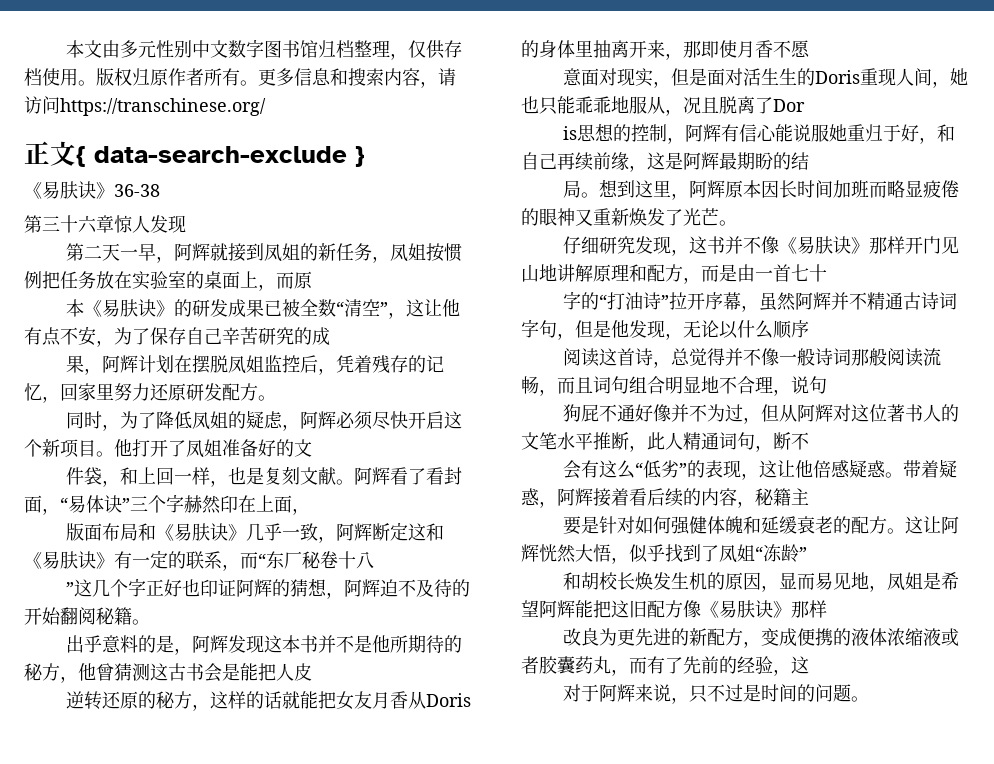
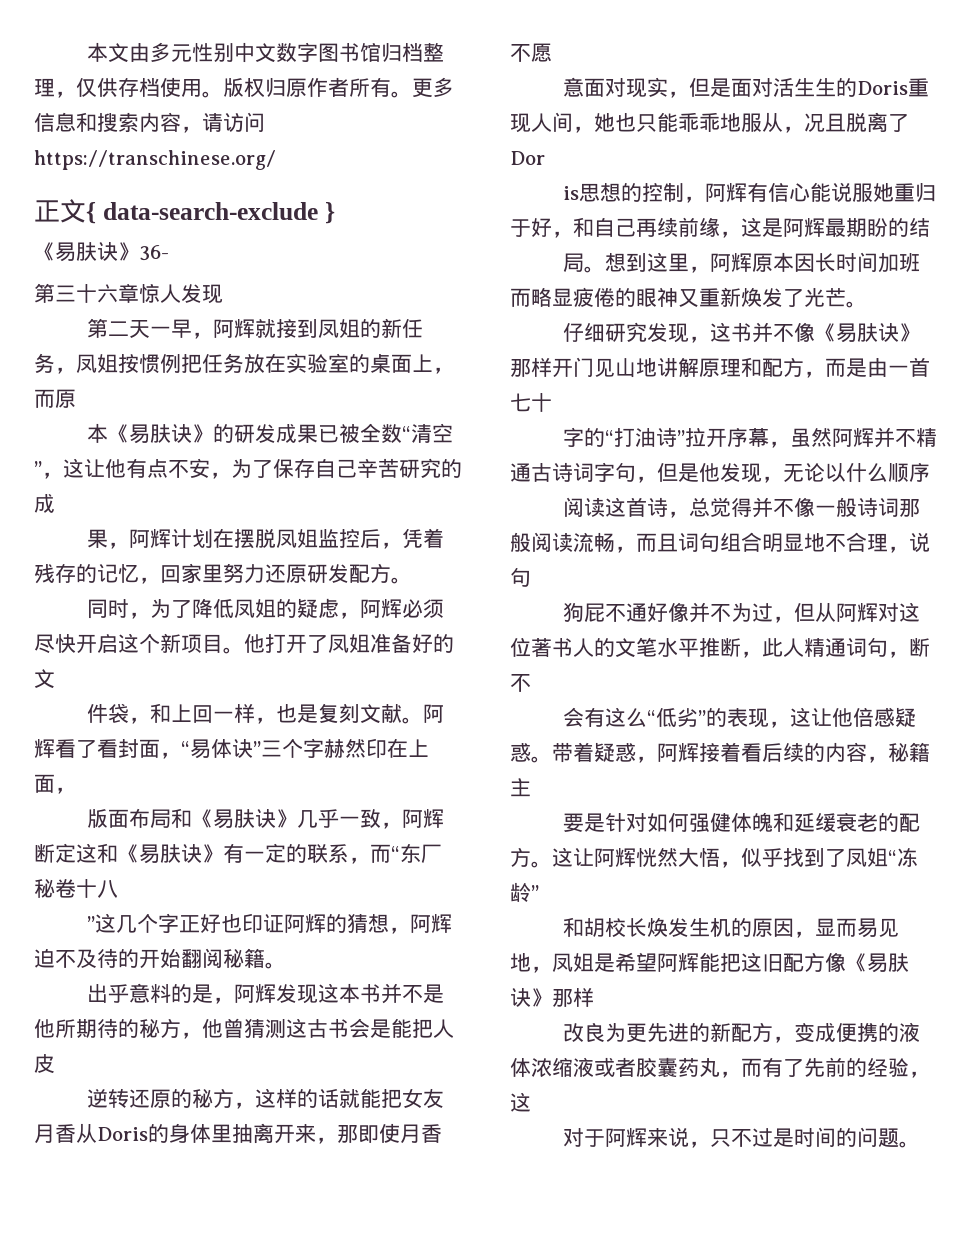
[114,184,160,197] 36-38 -> [139,245,169,261] 36-

